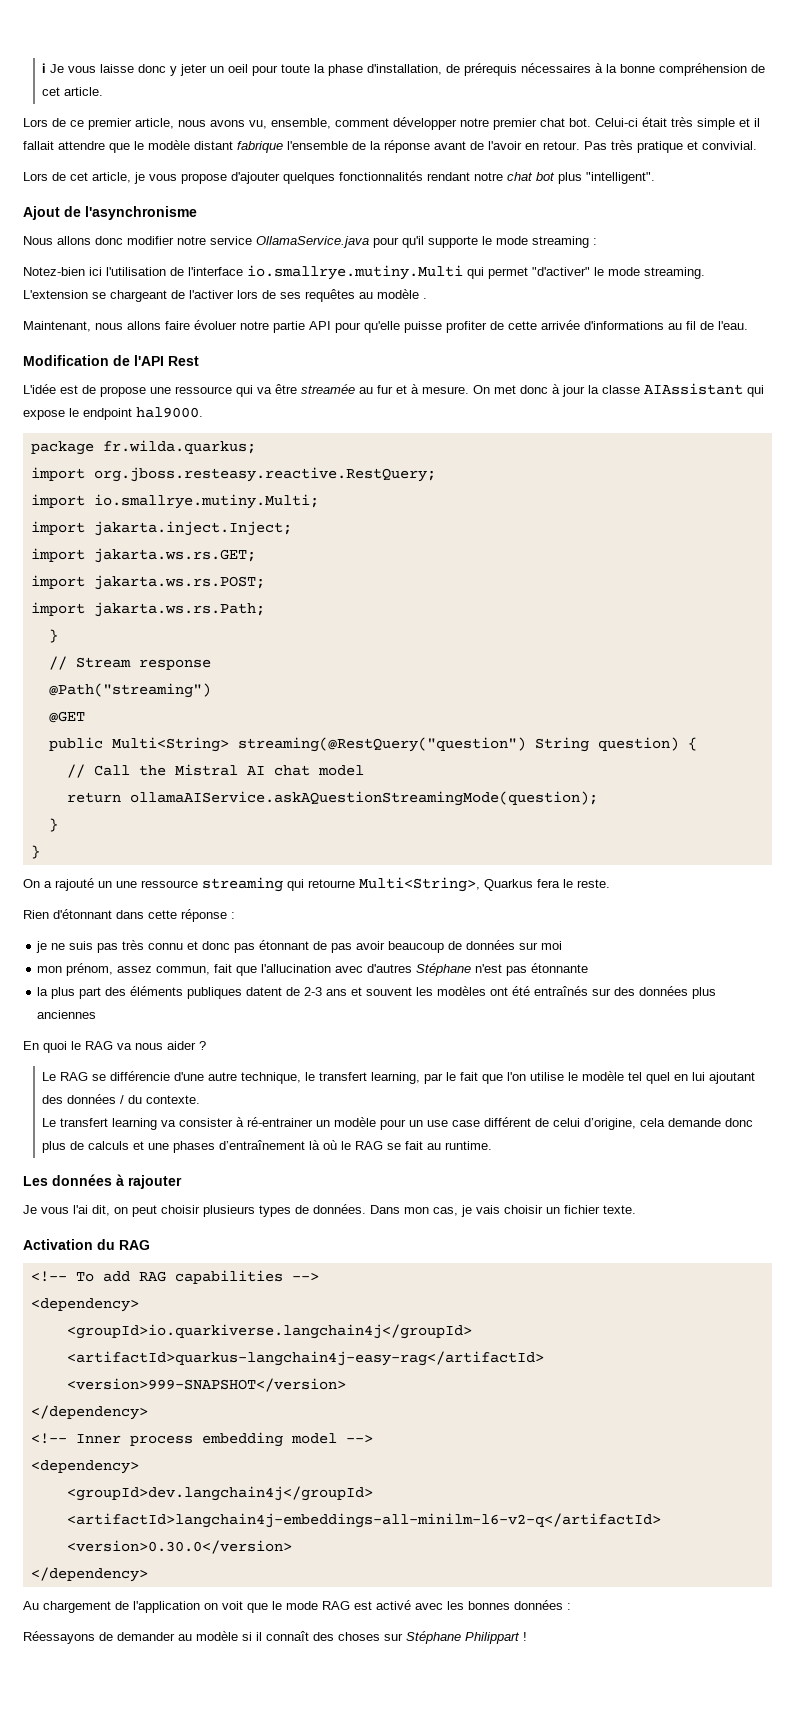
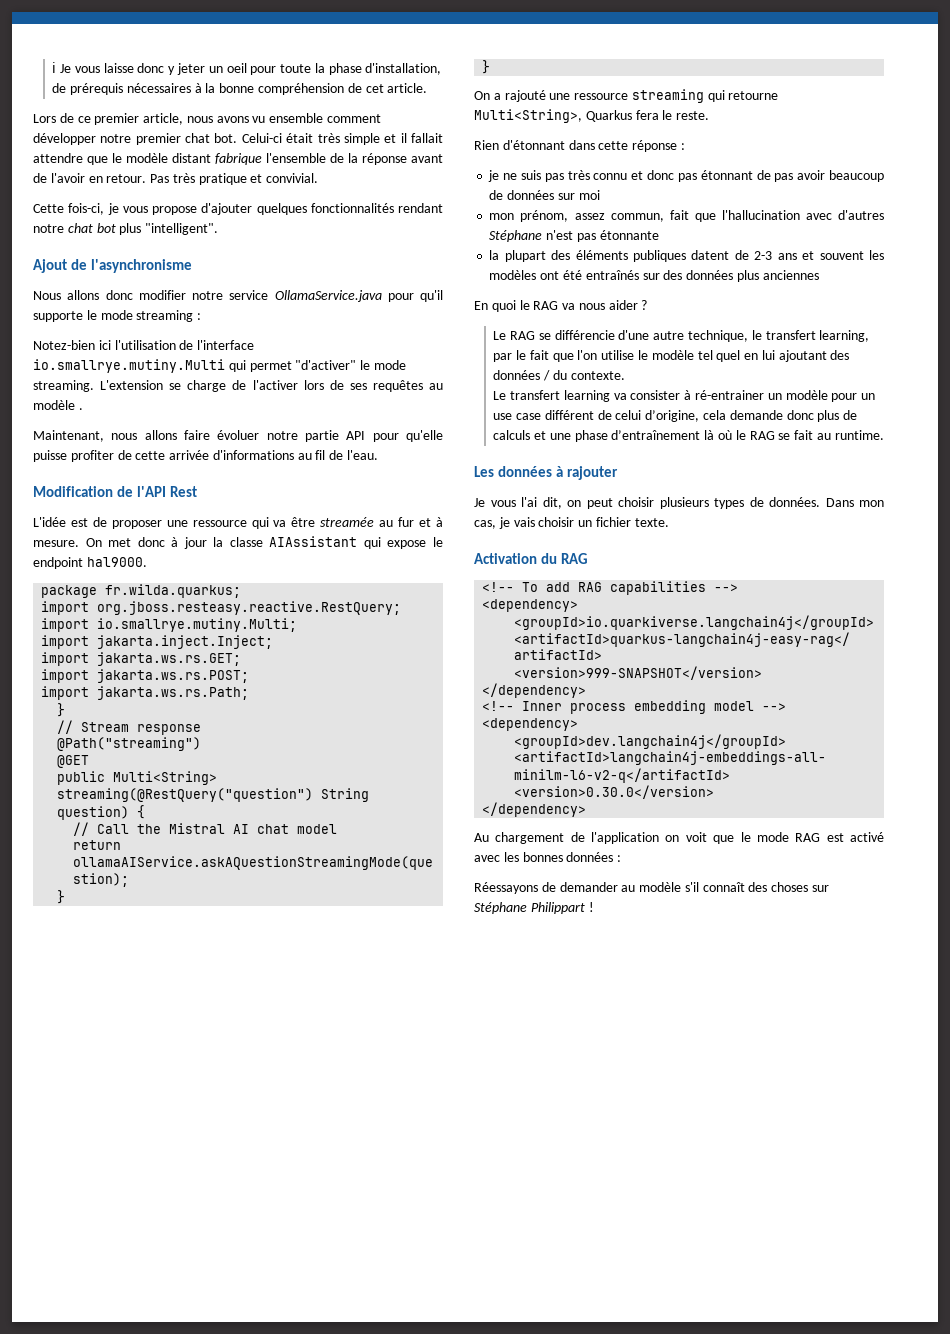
[249,118,331,129] vu, ensemble, -> [252,113,324,123] vu ensemble
[23,172,131,183] Lors de cet article, -> [33,203,105,215] Cette fois-ci,
[110,290,167,302] chargeant -> [187,380,227,392] charge
[100,386,146,397] propose -> [111,520,162,529] proposer
[98,881,112,888] un -> (546, 96) none
[261,964,332,973] l'allucination -> [721,210,800,220] l'hallucination
[51,987,102,999] plus part -> [504,250,546,262] plupart
[172,1141,215,1153] phases -> [574,430,608,442] phase
[242,1632,262,1641] si il -> [684,882,699,892] s'il

